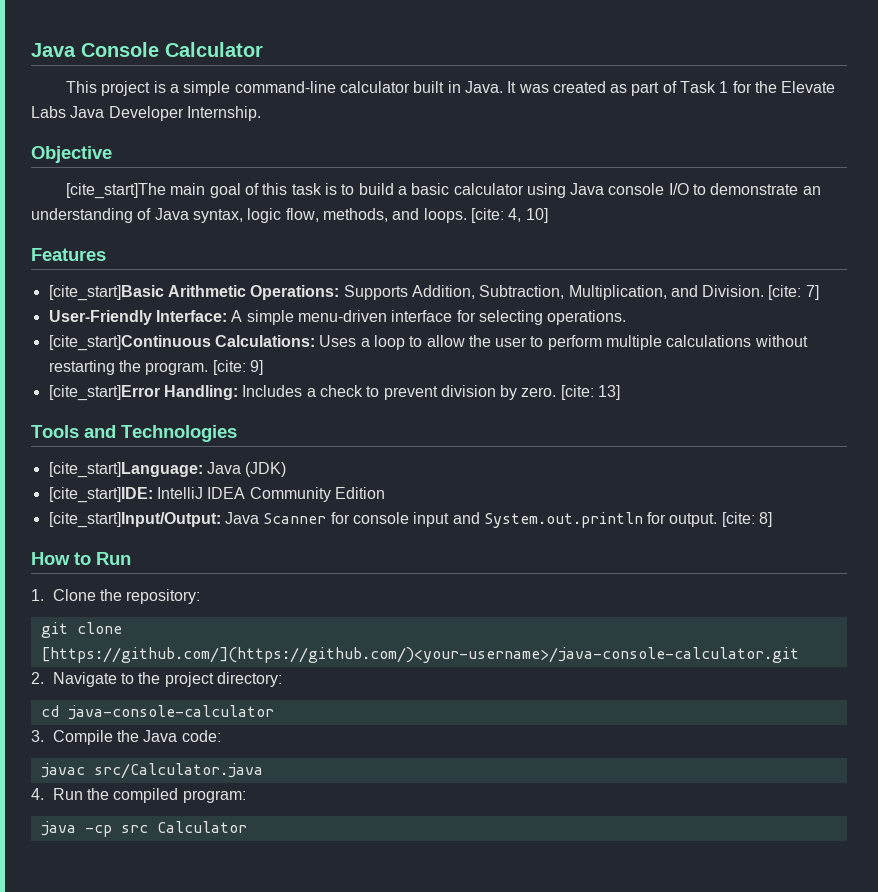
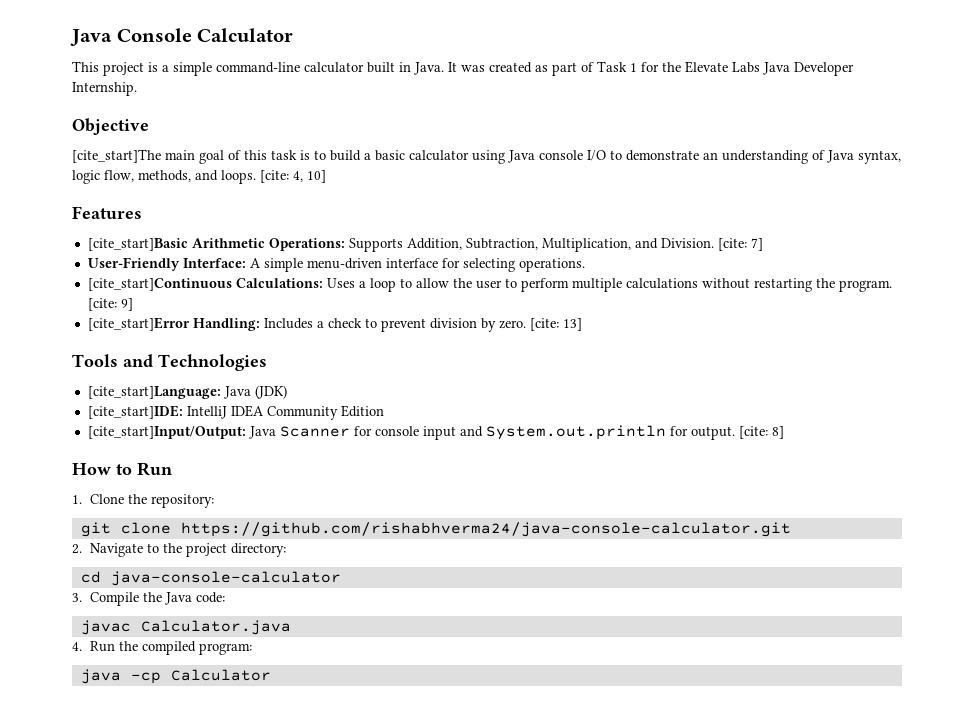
[40,647,799,663] [https://github.com/](https://github.com/)<your-username>/java-console-calculator.git -> [180,522,791,537] https://github.com/rishabhverma24/java-console-calculator.git
[93,763,263,779] src/Calculator.java -> [140,620,291,635] Calculator.java
[120,825,148,833] src -> (161, 678) none

